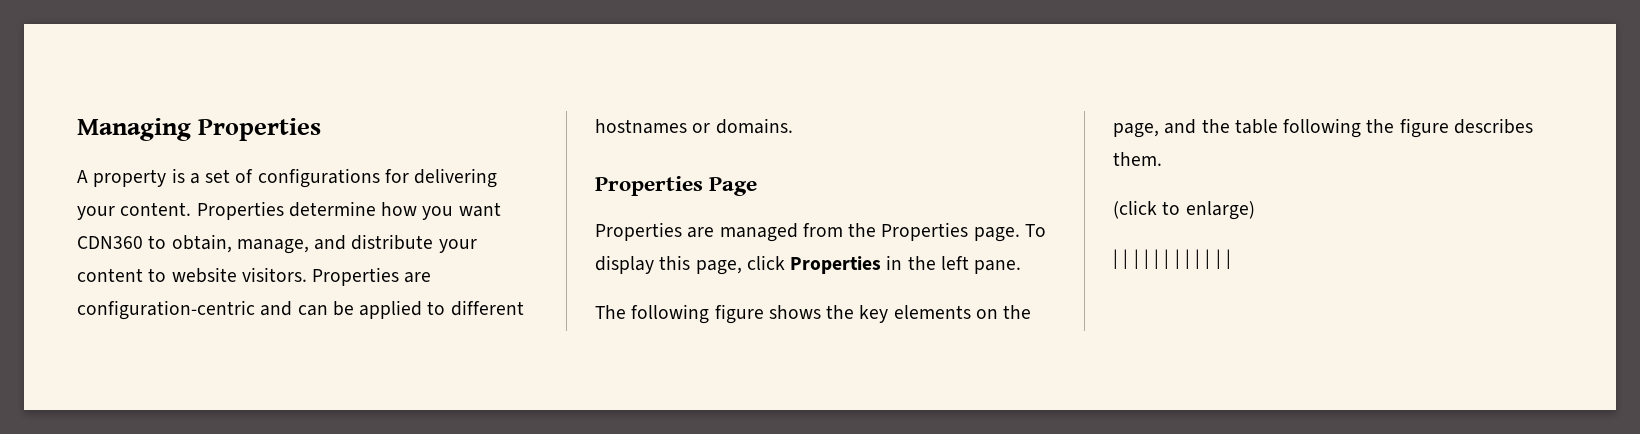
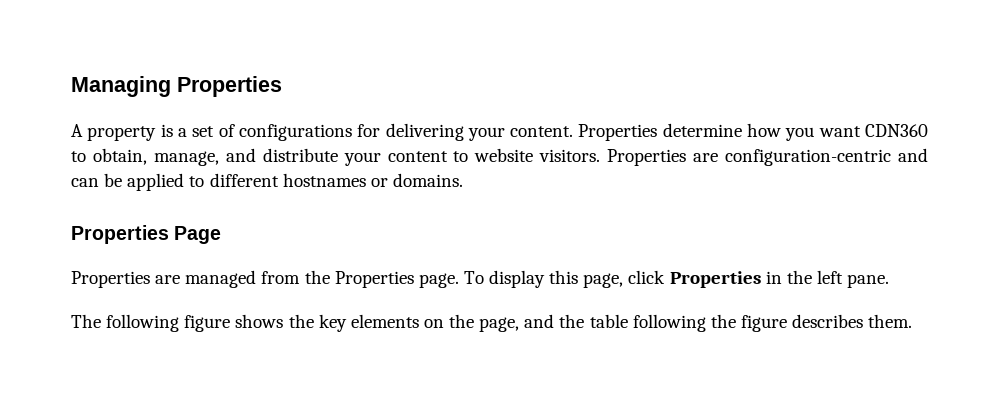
[1113,200,1255,220] [1113,249,1231,269] // (click to enlarge) // | | | | | | | | | | | | -> (913, 321) none

